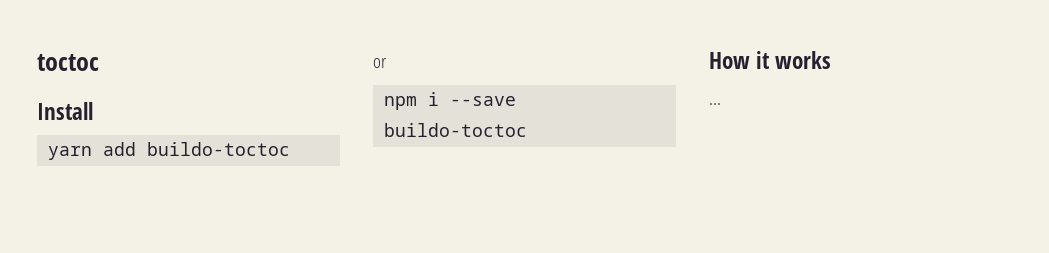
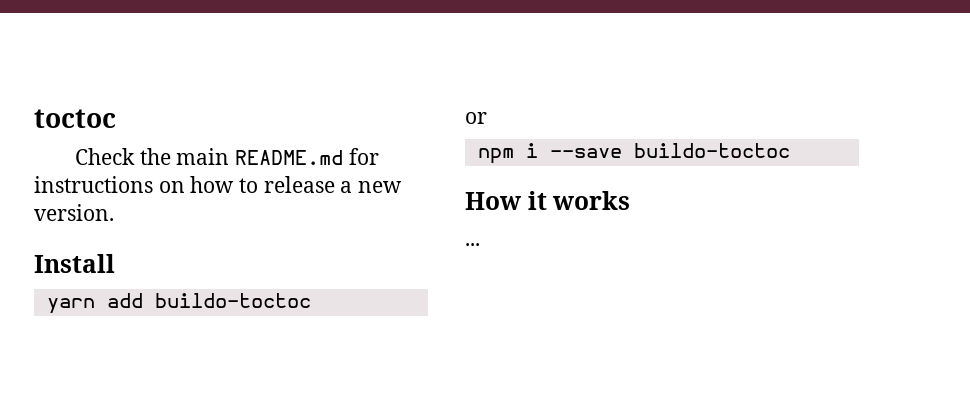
(99, 62) none -> [75,148,379,165] [34,176,403,193] [34,204,114,221] // Check the main README.md for instructions on how to release a new version.

